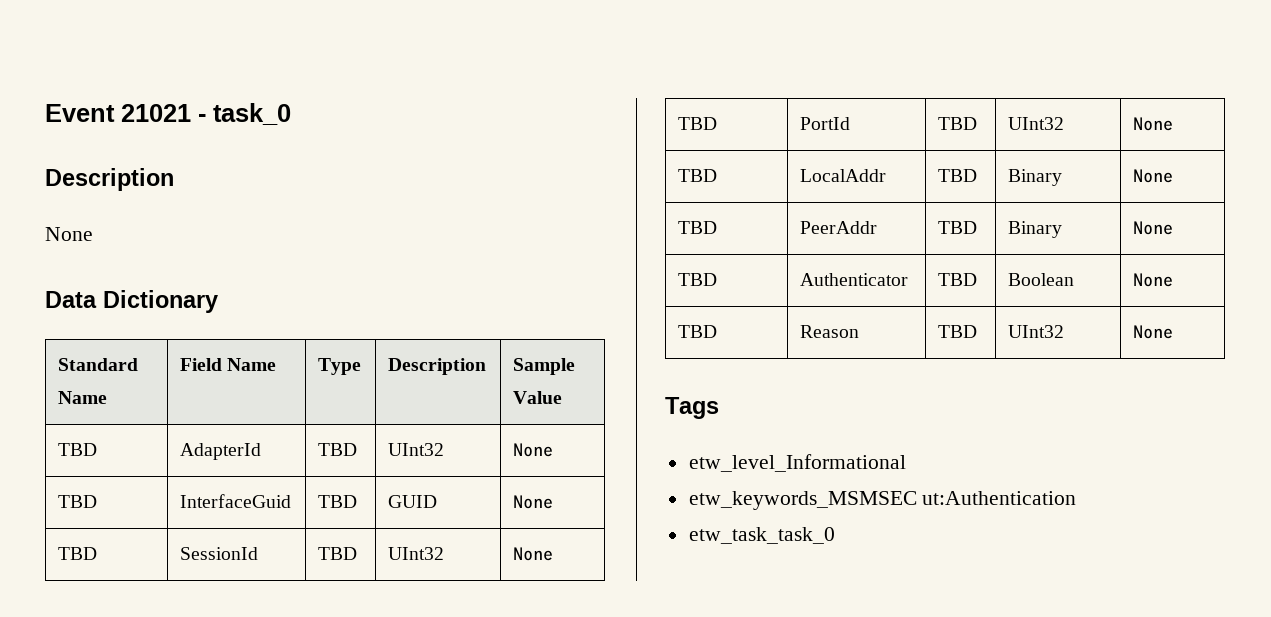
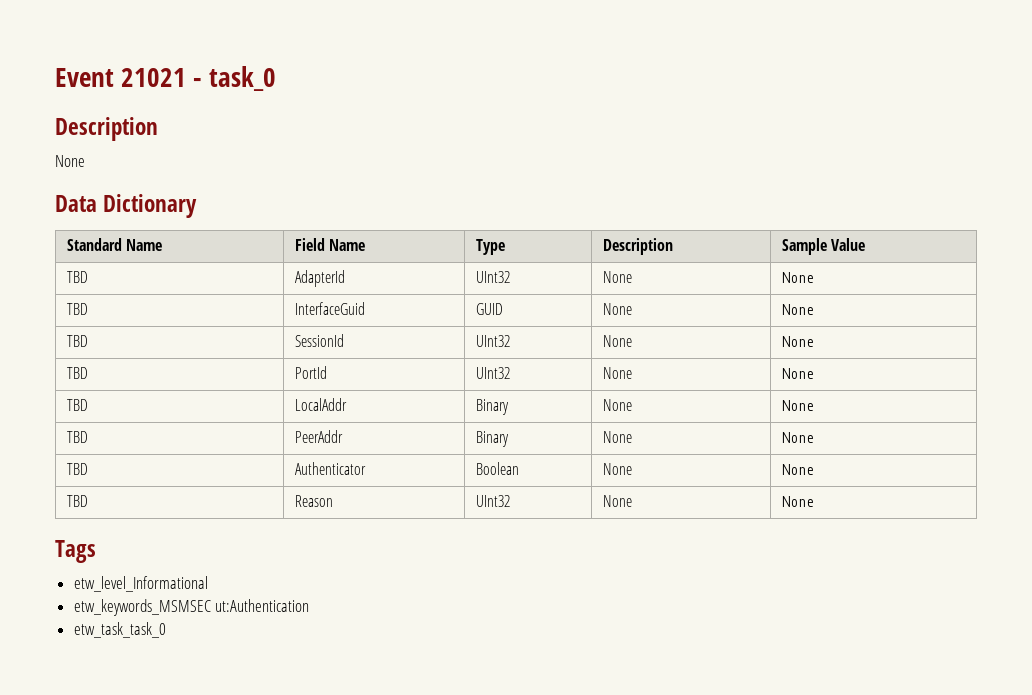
[317,443,357,456] [387,443,444,456] TBD | UInt32 -> [475,271,510,283] [602,271,632,283] UInt32 | None
[317,495,357,508] [387,495,437,508] TBD | GUID -> [475,303,503,315] [602,303,632,315] GUID | None
[317,547,357,560] [387,547,444,560] TBD | UInt32 -> [475,335,510,347] [602,335,632,347] UInt32 | None
[937,117,977,130] [1007,117,1064,130] TBD | UInt32 -> [475,367,510,379] [602,367,632,379] UInt32 | None
[937,169,977,182] [1007,169,1062,186] TBD | Binary -> [475,399,509,415] [602,399,632,411] Binary | None
[937,221,977,234] [1007,221,1062,238] TBD | Binary -> [475,431,509,447] [602,431,632,443] Binary | None
[937,273,977,286] [1007,273,1074,286] TBD | Boolean -> [475,462,519,475] [602,463,632,475] Boolean | None
[937,325,977,338] [1007,325,1064,338] TBD | UInt32 -> [475,495,510,507] [602,495,632,507] UInt32 | None

